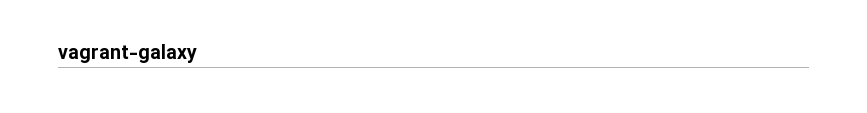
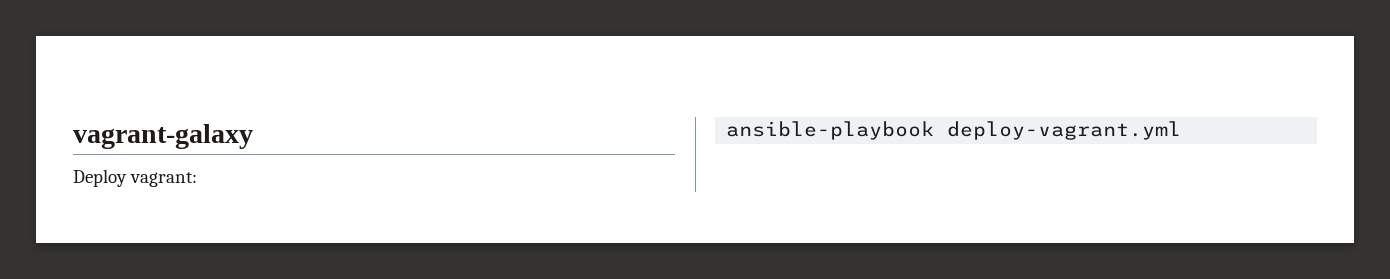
(197, 53) none -> [73,169,198,187] [726,121,1182,140] // Deploy vagrant: // ansible-playbook deploy-vagrant.yml

